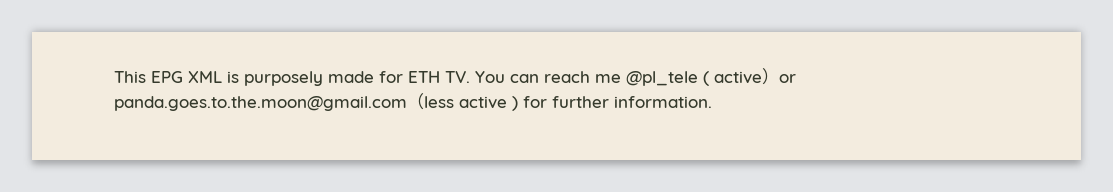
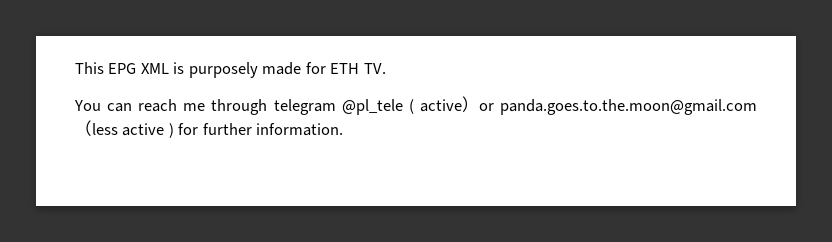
(470, 77) none -> (386, 68) //
(621, 78) none -> [211,99,336,115] through telegram

